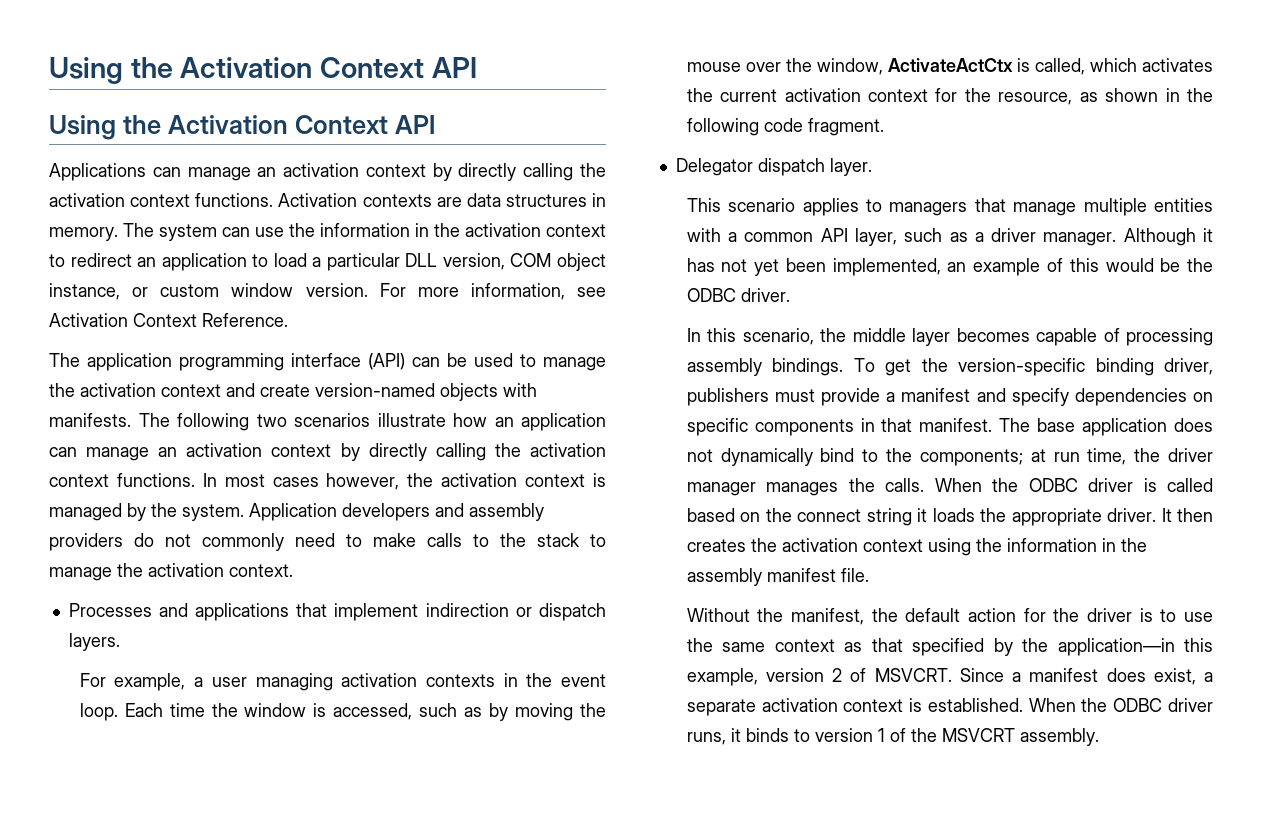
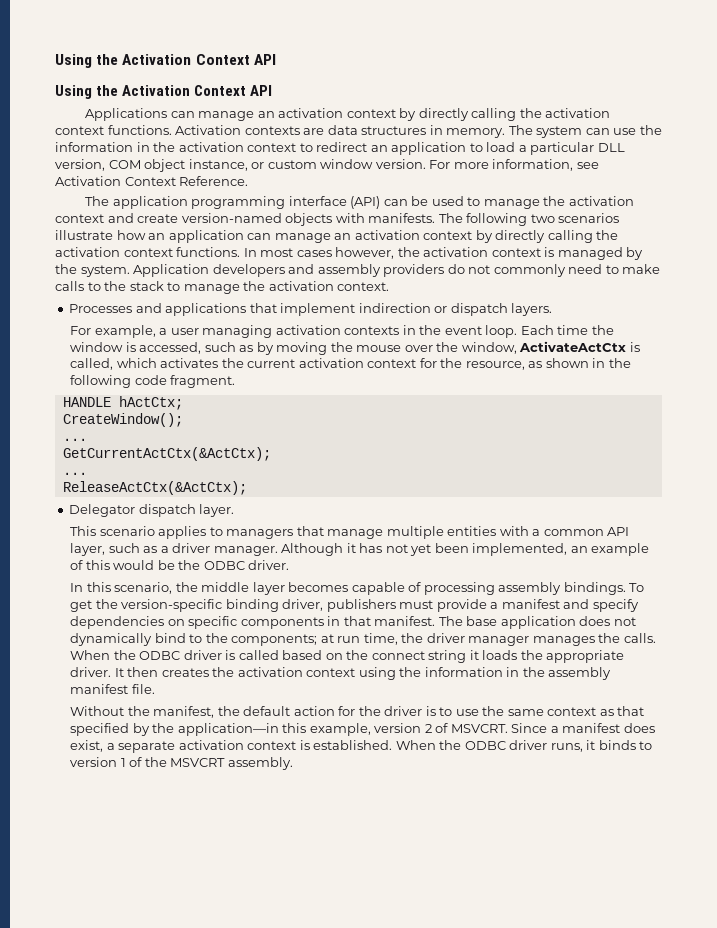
(884, 127) none -> [62,396,183,410] [62,413,183,427] [62,438,87,441] [62,447,271,461] [62,472,87,475] [62,481,247,495] // HANDLE hActCtx; // CreateWindow(); // ... // GetCurrentActCtx(&ActCtx); // ... // ReleaseActCtx(&ActCtx);

